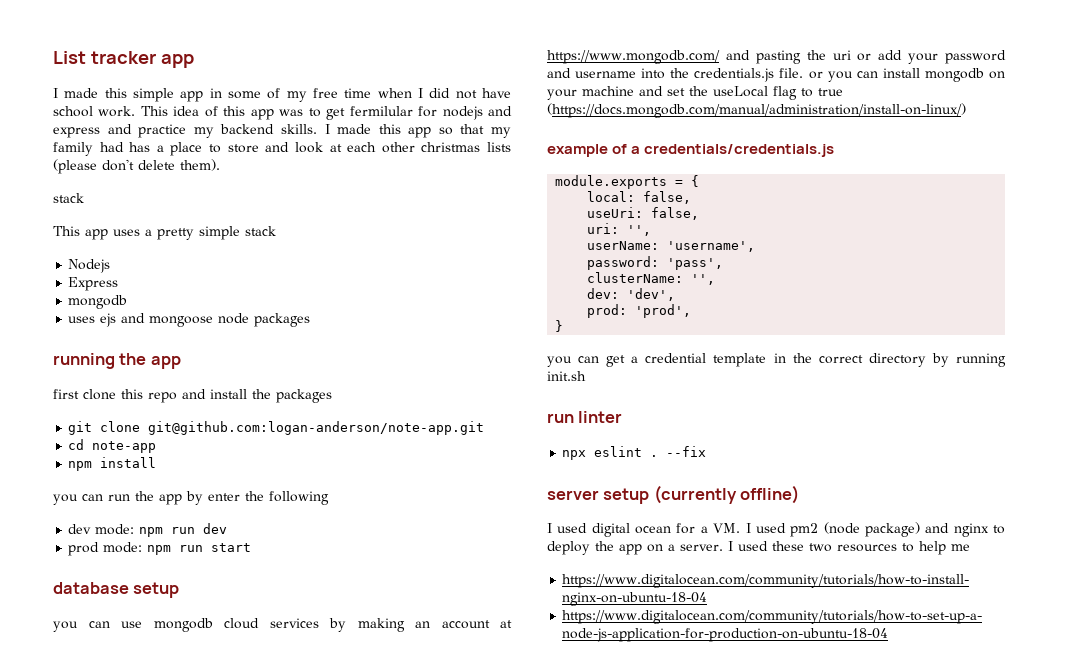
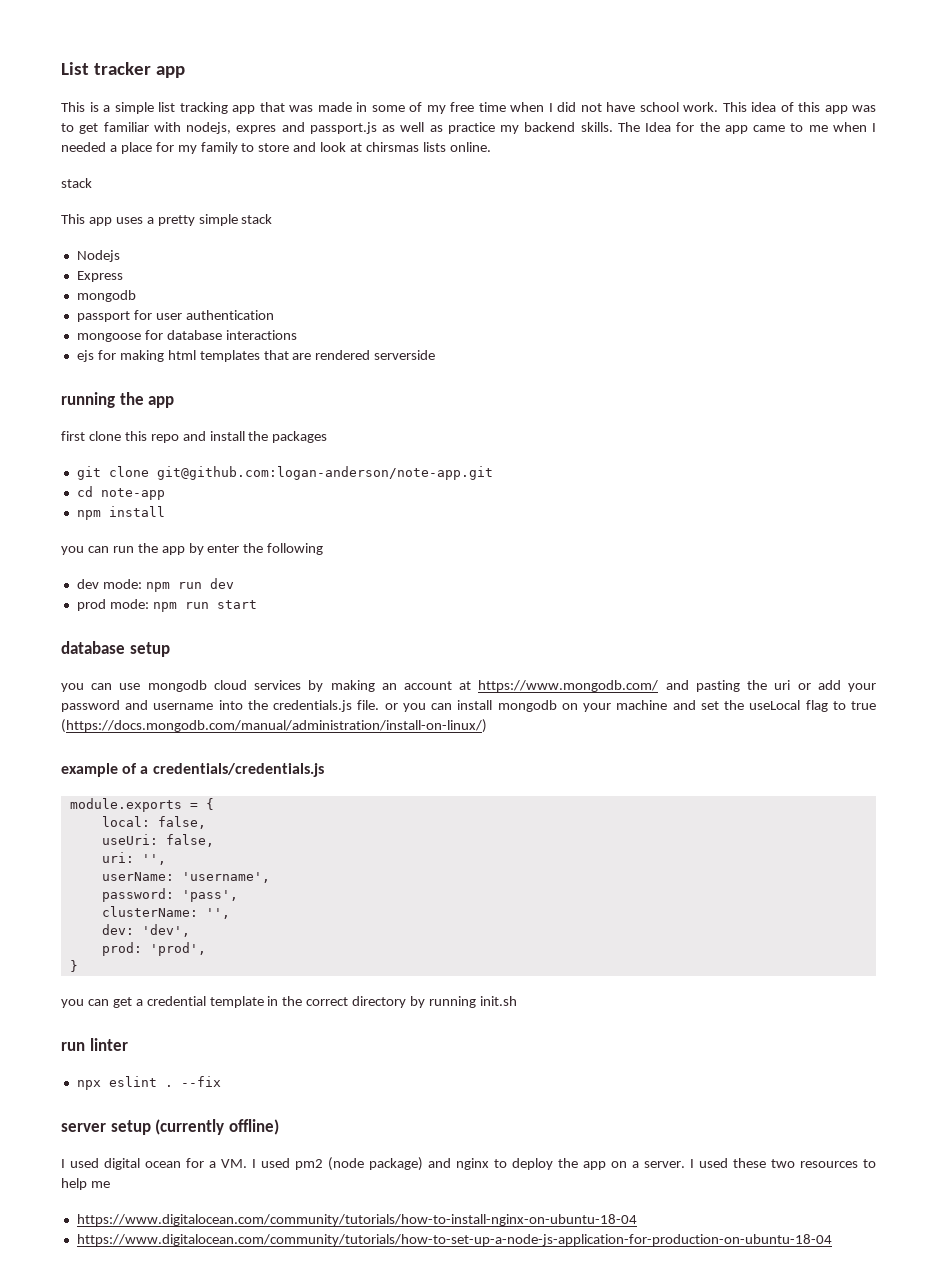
[53,88,204,102] I made this simple app -> [61,102,352,114] This is a simple list tracking app that was made
[349,106,512,120] [53,124,511,138] [53,142,203,156] fermilular for nodejs and express and practice my backend skills. I made this app so that my family had has a place -> [103,122,876,134] [61,142,238,154] familiar with nodejs, expres and passport.js as well as practice my backend skills. The Idea for the app came to me when I needed a place for my family
[347,142,512,153] [53,159,220,174] each other christmas lists (please don't delete them). -> [366,142,491,152] chirsmas lists online.
[68,313,311,327] uses ejs and mongoose node packages -> [76,310,274,322] [76,330,297,342] [76,350,436,362] passport for user authentication // mongoose for database interactions // ejs for making html templates that are rendered serverside

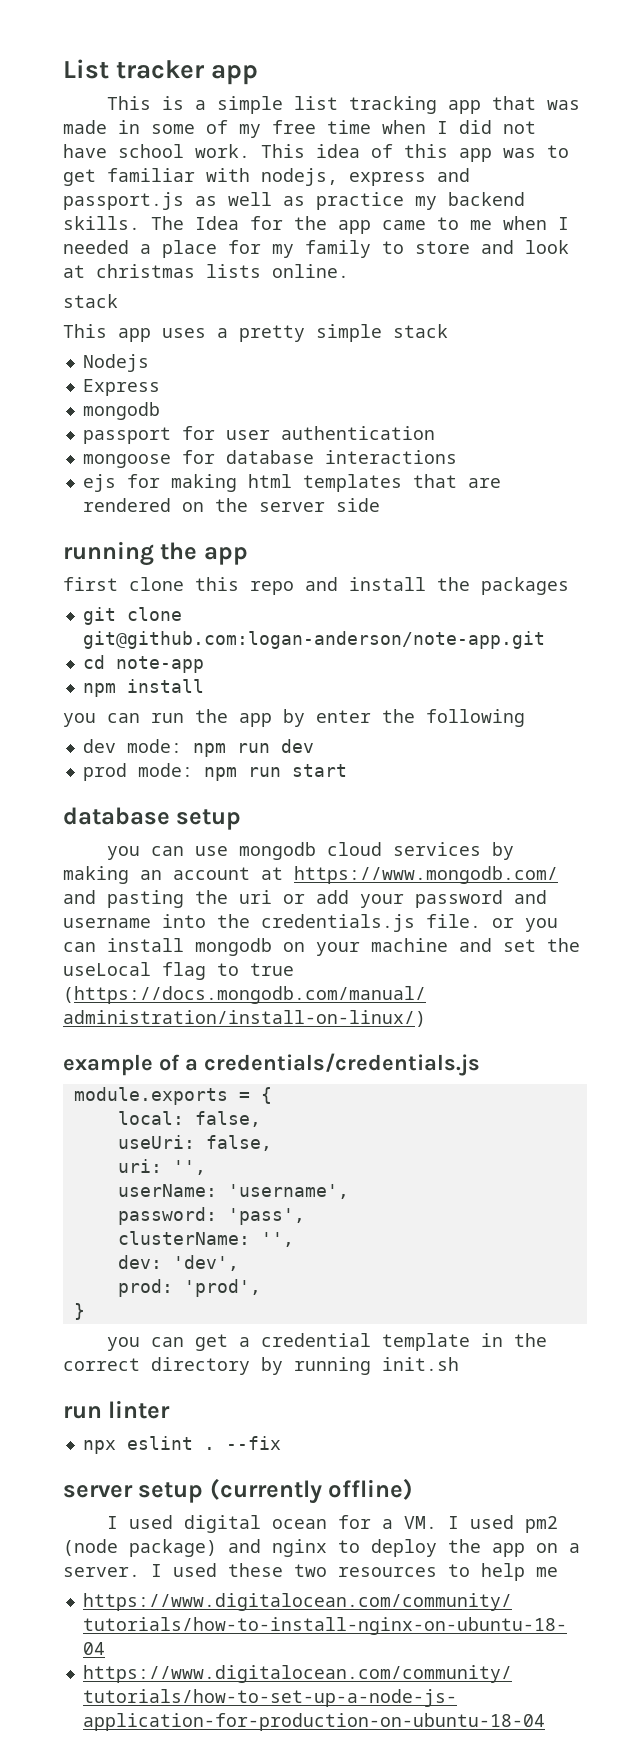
[236,125,277,134] expres -> [349,172,426,186] express
[366,142,420,152] chirsmas -> [96,264,195,278] christmas
[374,350,436,360] serverside -> [181,498,380,512] on the server side

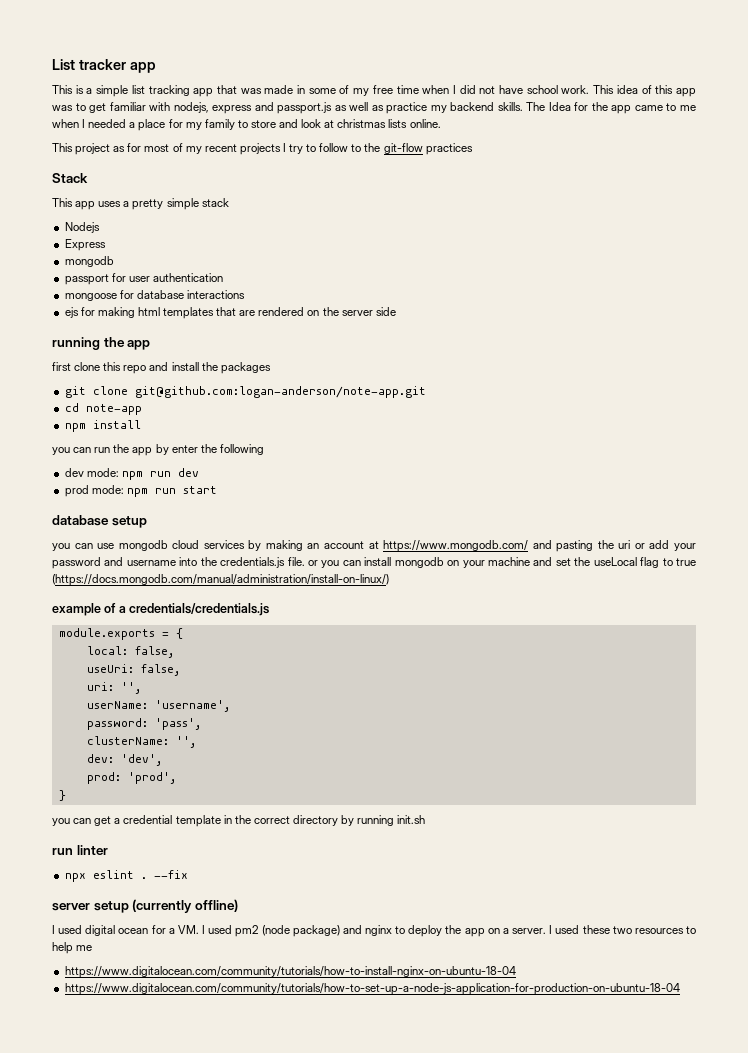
[63,294,118,308] stack -> [52,143,473,155] [52,173,88,183] This project as for most of my recent projects I try to follow to the git-flow practices // Stack

